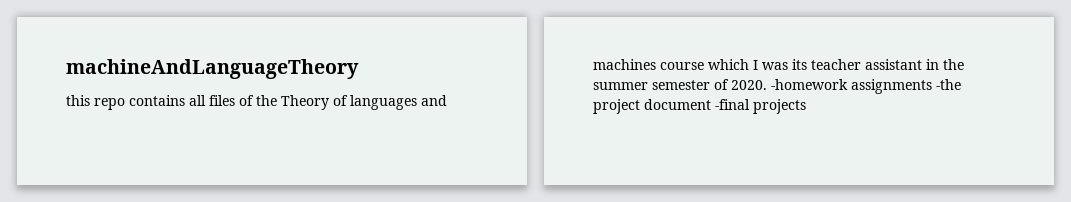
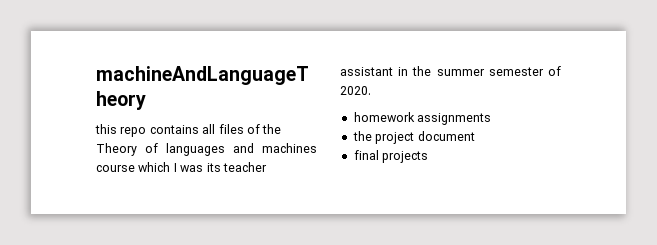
[771,79,848,90] -homework -> [353,112,415,122] // homework
[936,79,961,90] -the -> [352,131,372,141] // the
[715,99,750,110] -final -> [353,150,379,160] // final

